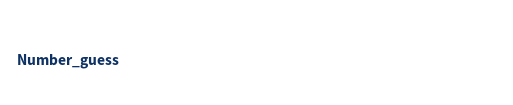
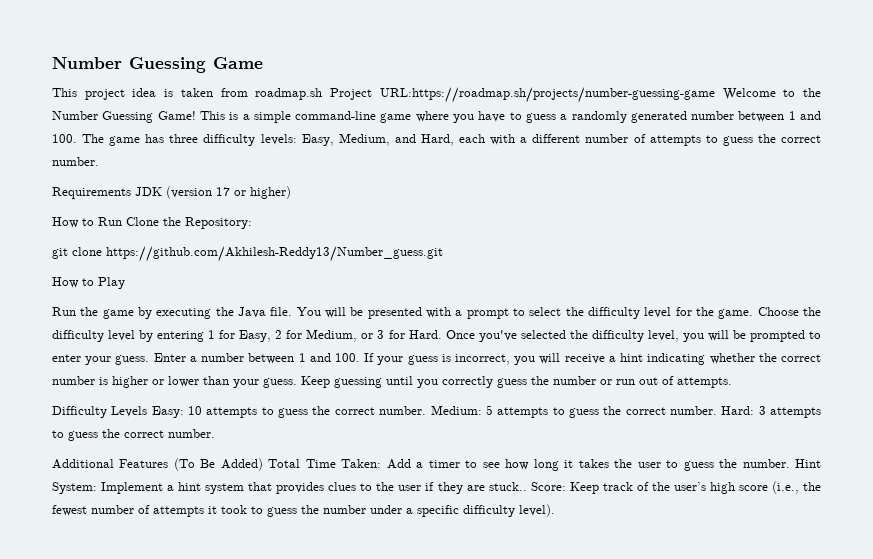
[17,54,119,69] Number_guess -> [52,57,263,73] [52,87,821,103] [52,111,821,123] [52,133,821,146] [52,157,99,166] [52,186,291,199] [52,217,252,229] [52,246,443,262] [52,277,125,289] [52,307,822,319] [52,329,821,342] [52,353,822,365] [52,376,732,388] [52,405,822,418] [52,429,215,441] [52,458,821,471] [52,481,821,494] [52,504,555,517] Number Guessing Game // This project idea is taken from roadmap.sh Project URL:https://roadmap.sh/projects/number-guessing-game Welcome to the Number Guessing Game! This is a simple command-line game where you have to guess a randomly generated number between 1 and 100. The game has three difficulty levels: Easy, Medium, and Hard, each with a different number of attempts to guess the correct number. // Requirements JDK (version 17 or higher) // How to Run Clone the Repository: // git clone https://github.com/Akhilesh-Reddy13/Number_guess.git // How to Play // Run the game by executing the Java file. You will be presented with a prompt to select the difficulty level for the game. Choose the difficulty level by entering 1 for Easy, 2 for Medium, or 3 for Hard. Once you've selected the difficulty level, you will be prompted to enter your guess. Enter a number between 1 and 100. If your guess is incorrect, you will receive a hint indicating whether the correct number is higher or lower than your guess. Keep guessing until you correctly guess the number or run out of attempts. // Difficulty Levels Easy: 10 attempts to guess the correct number. Medium: 5 attempts to guess the correct number. Hard: 3 attempts to guess the correct number. // Additional Features (To Be Added) Total Time Taken: Add a timer to see how long it takes the user to guess the number. Hint System: Implement a hint system that provides clues to the user if they are stuck.. Score: Keep track of the user’s high score (i.e., the fewest number of attempts it took to guess the number under a specific difficulty level).

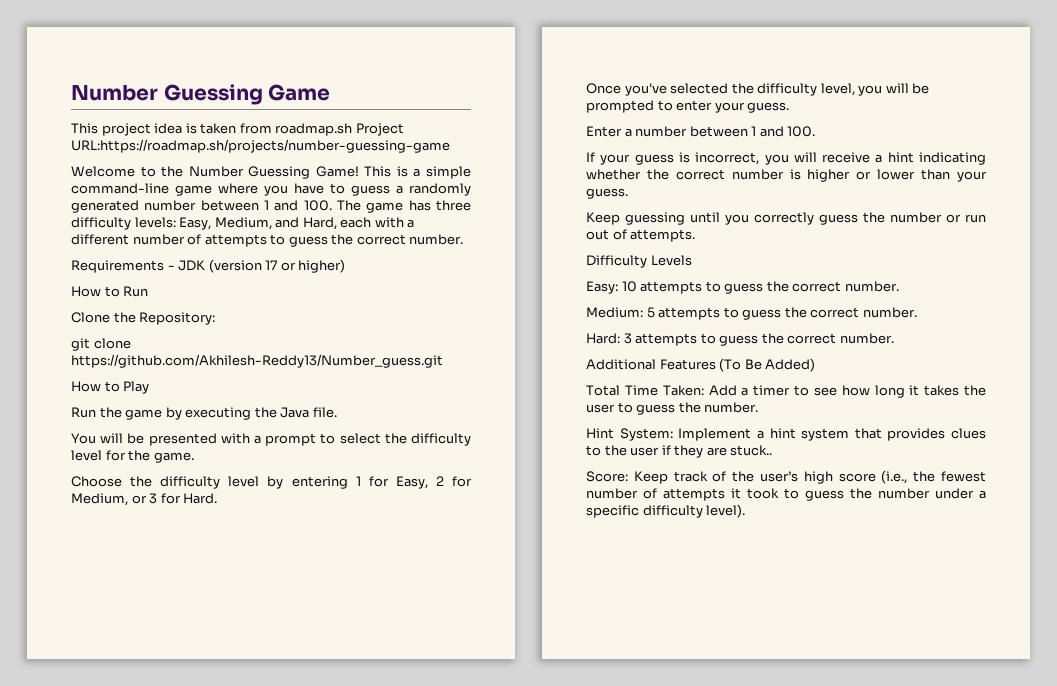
(715, 95) none -> (450, 146) //
(131, 193) none -> [167,265,175,270] -
(122, 221) none -> (149, 291) //
(293, 311) none -> (337, 412) //
(754, 314) none -> (194, 457) //
(442, 334) none -> (218, 498) //
(150, 360) none -> (790, 107) //
(360, 357) none -> (816, 131) //
(297, 383) none -> (628, 193) //
(148, 411) none -> (692, 260) //
(427, 410) none -> (899, 286) //
(717, 410) none -> (917, 312) //
(263, 464) none -> (816, 365) //
(790, 463) none -> (759, 407) //
(527, 486) none -> (773, 450) //

